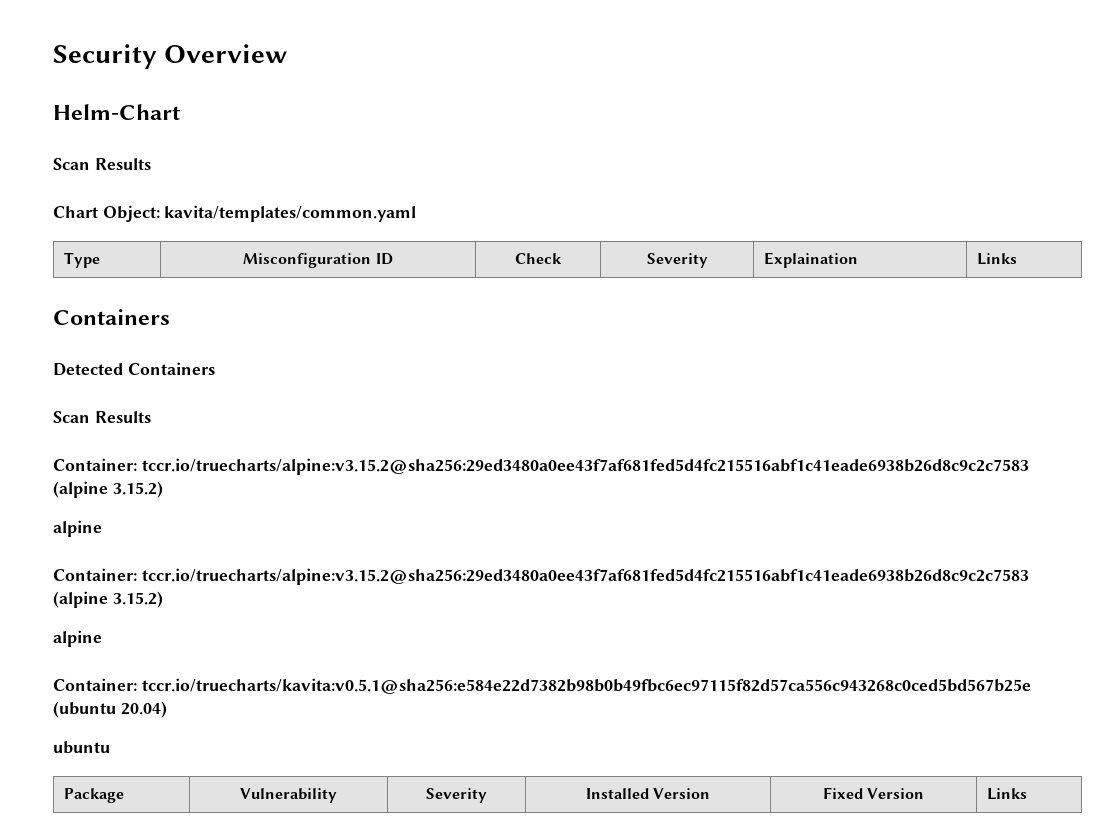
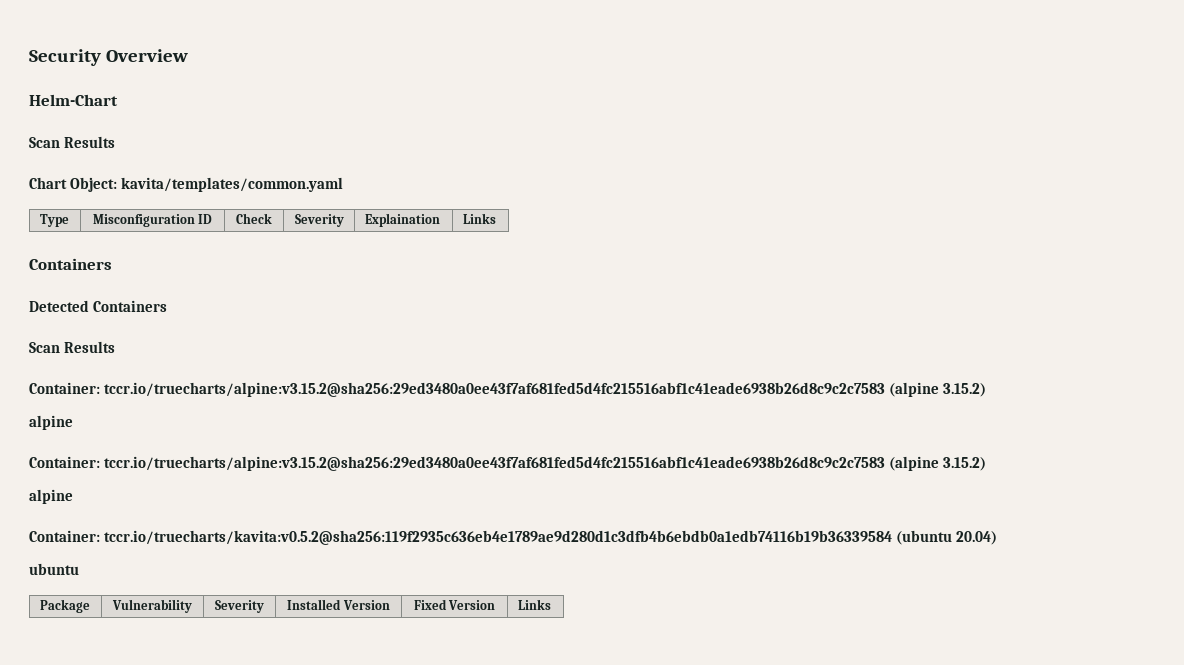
[141,678,1031,694] tccr.io/truecharts/kavita:v0.5.1@sha256:e584e22d7382b98b0b49fbc6ec97115f82d57ca556c943268c0ced5bd567b25e -> [103,530,892,545] tccr.io/truecharts/kavita:v0.5.2@sha256:119f2935c636eb4e1789ae9d280d1c3dfb4b6ebdb0a1edb74116b19b36339584

